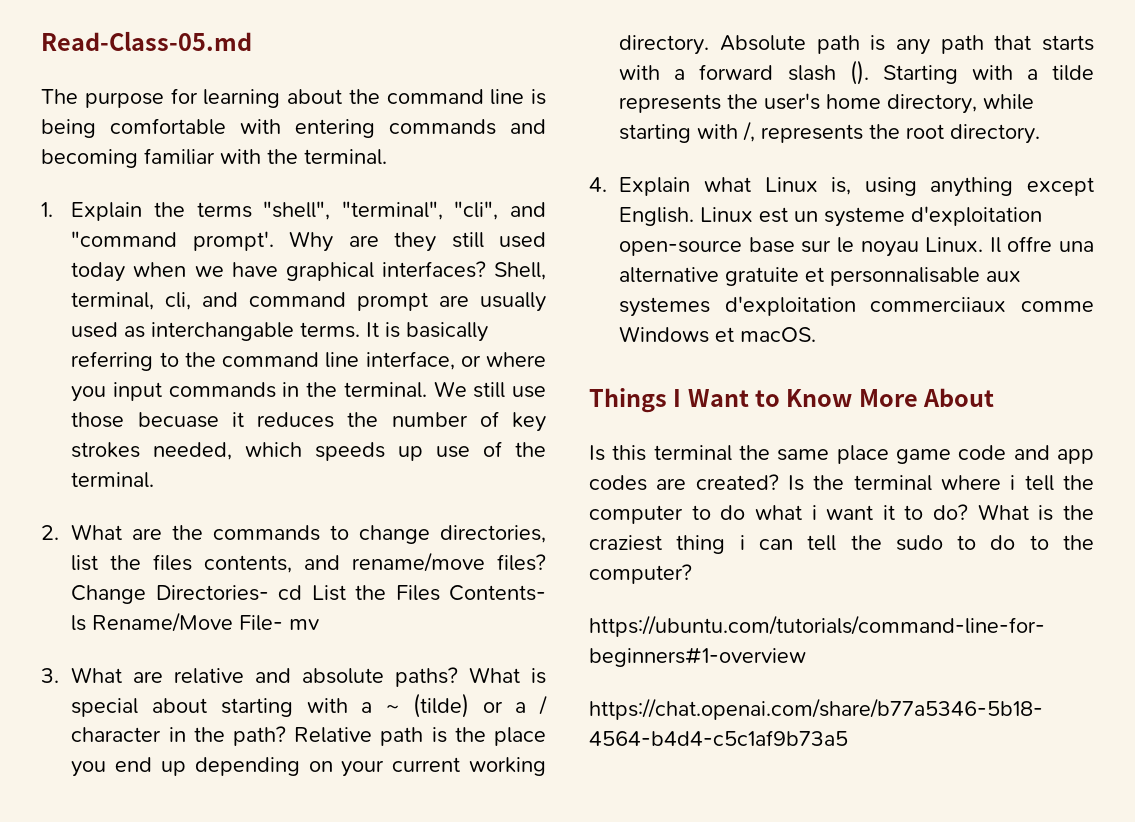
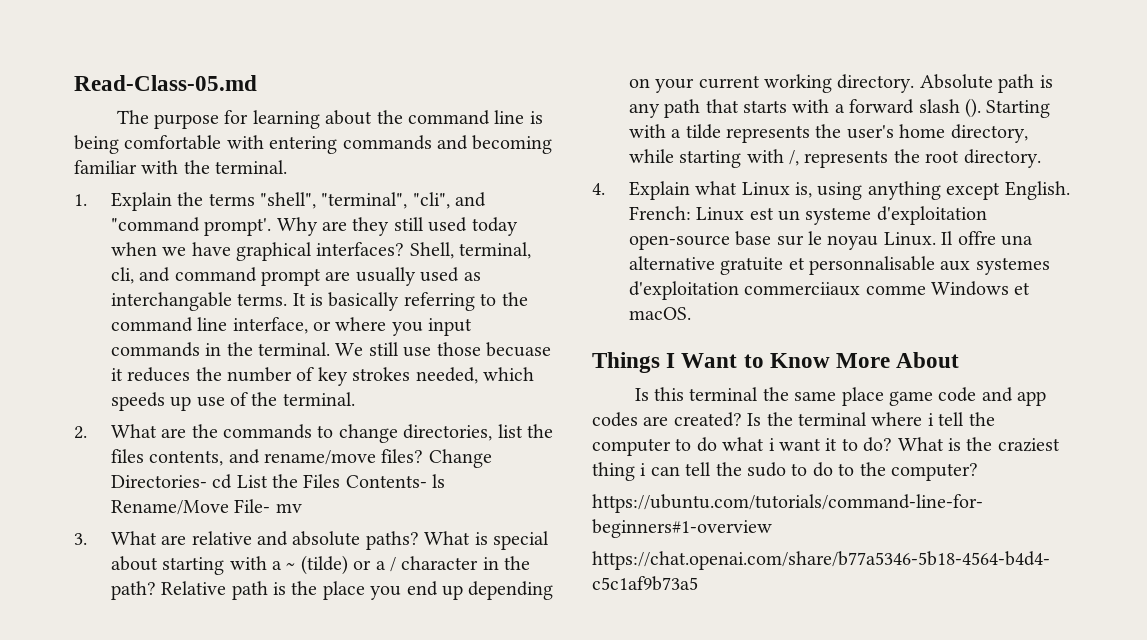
(695, 216) none -> [628,206,691,220] French:

